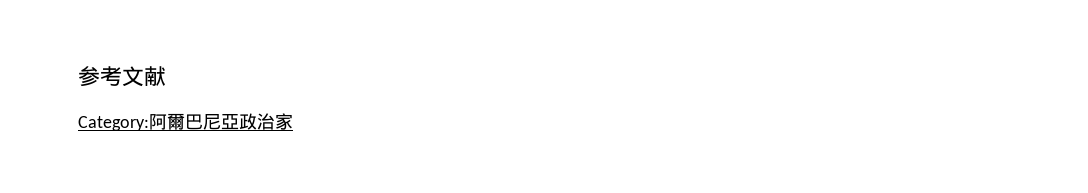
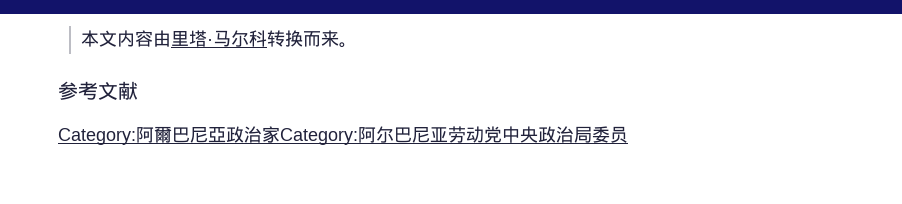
(78, 76) none -> [81,30,358,48] 本文内容由里塔·马尔科转换而来。 //
(293, 121) none -> [280,126,628,145] Category:阿尔巴尼亚劳动党中央政治局委员

